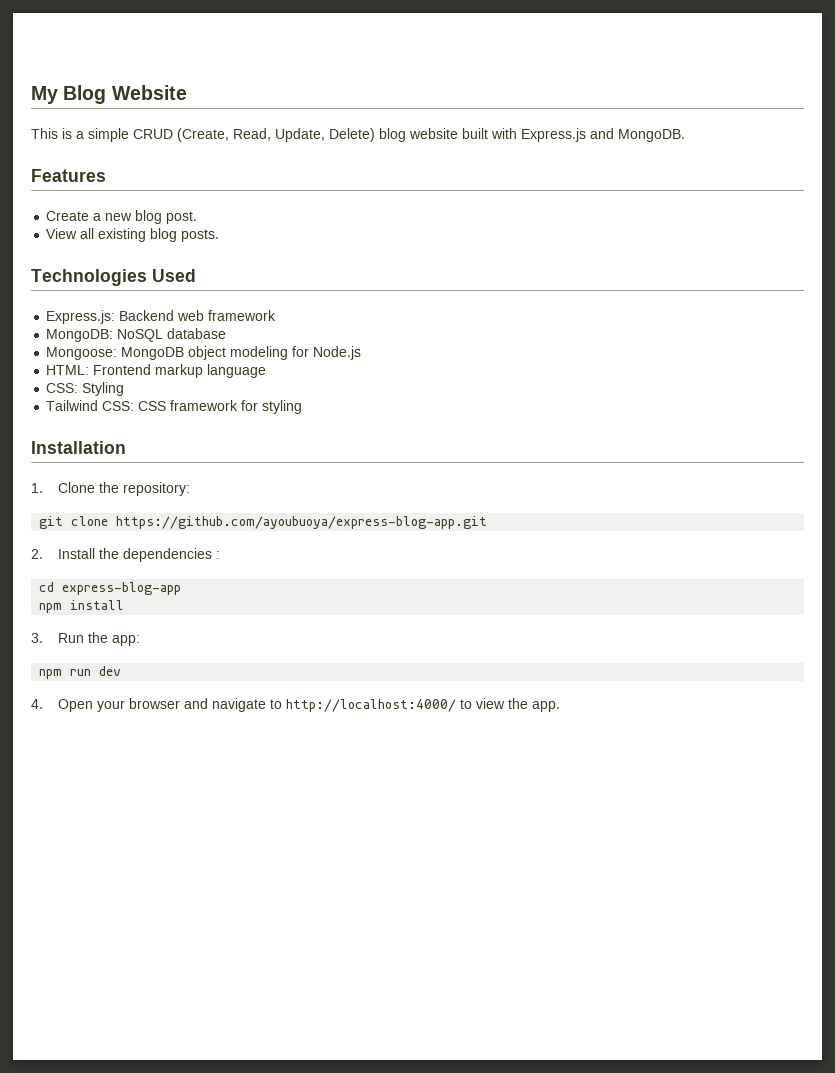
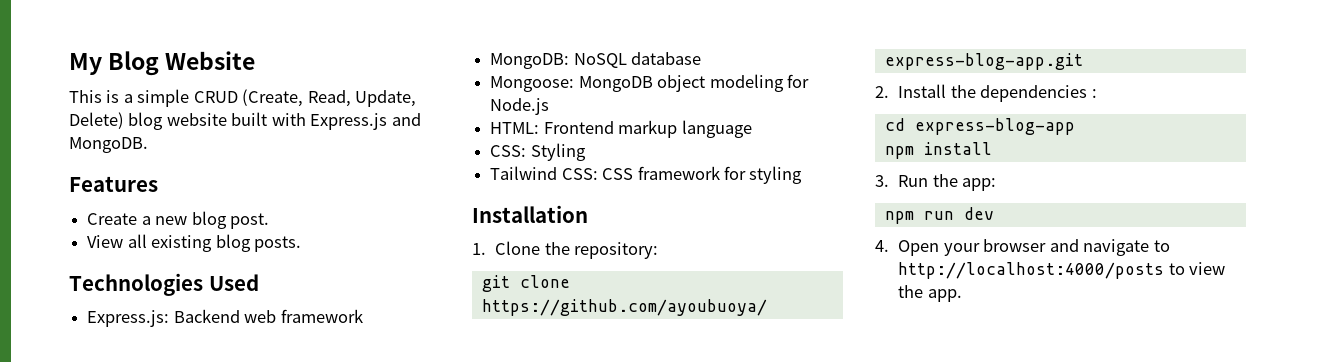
[285,699,456,712] http://localhost:4000/ -> [898,262,1165,279] http://localhost:4000/posts

